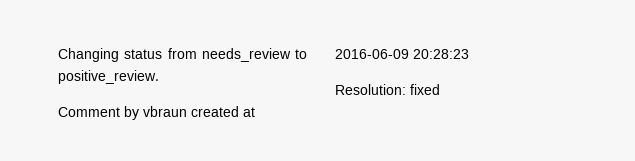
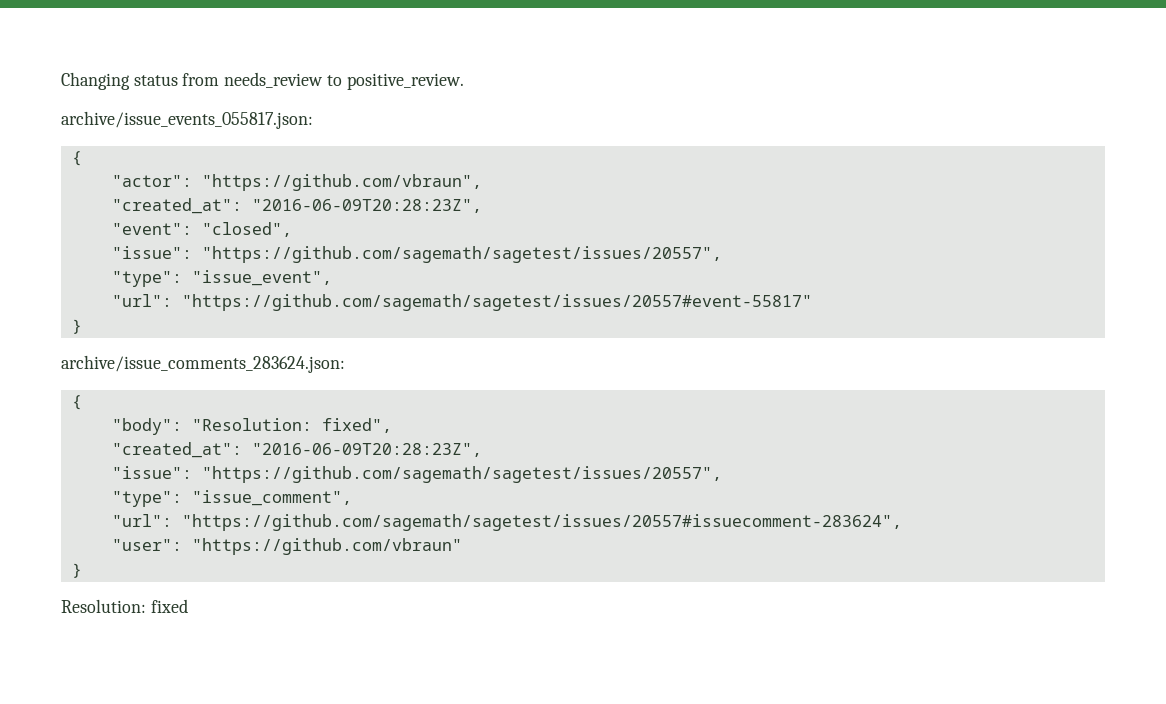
[58,106,255,120] [335,49,469,59] Comment by vbraun created at 2016-06-09 20:28:23 -> [61,111,313,129] [71,151,82,166] [111,174,482,191] [111,198,482,214] [111,222,292,237] [111,246,722,263] [111,270,332,287] [111,294,812,311] [71,319,82,334] [61,355,345,373] [71,395,82,410] [111,418,392,435] [111,442,482,458] [111,466,722,483] [111,490,352,507] [111,514,902,531] [111,538,462,555] [71,563,82,578] archive/issue_events_055817.json: // { // "actor": "https://github.com/vbraun", // "created_at": "2016-06-09T20:28:23Z", // "event": "closed", // "issue": "https://github.com/sagemath/sagetest/issues/20557", // "type": "issue_event", // "url": "https://github.com/sagemath/sagetest/issues/20557#event-55817" // } // archive/issue_comments_283624.json: // { // "body": "Resolution: fixed", // "created_at": "2016-06-09T20:28:23Z", // "issue": "https://github.com/sagemath/sagetest/issues/20557", // "type": "issue_comment", // "url": "https://github.com/sagemath/sagetest/issues/20557#issuecomment-283624", // "user": "https://github.com/vbraun" // }

